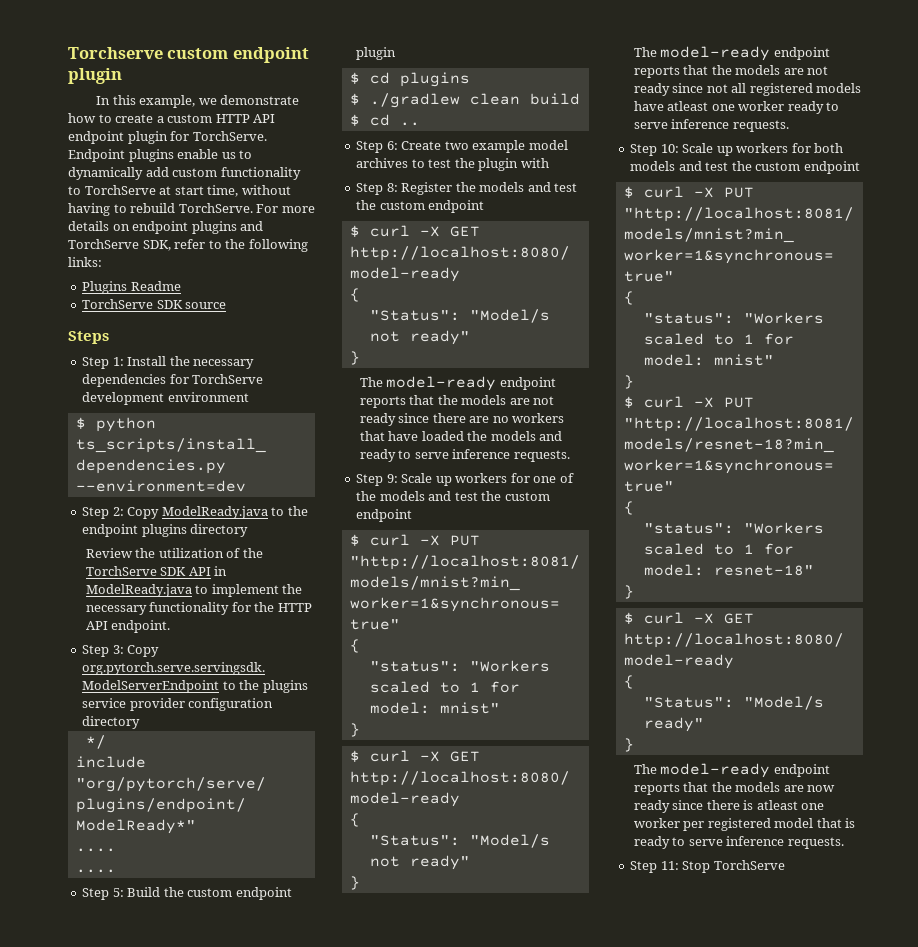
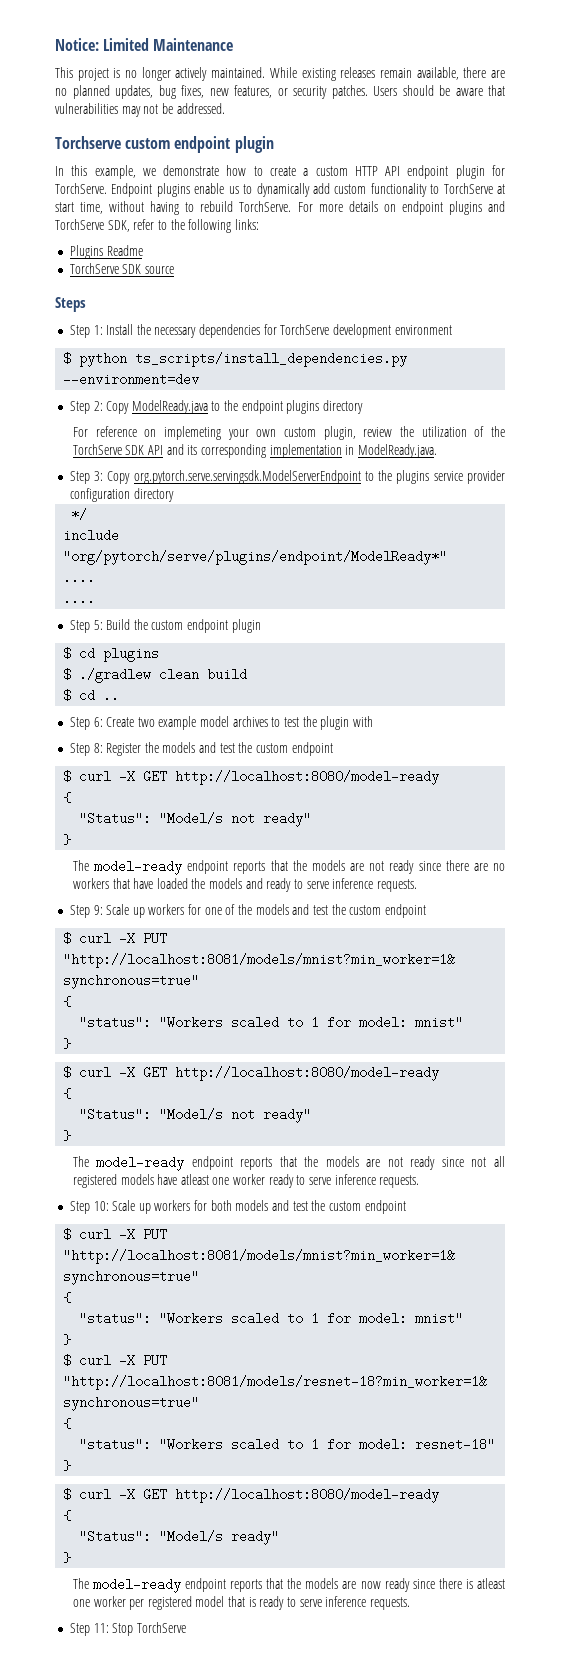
(68, 53) none -> [55,38,234,51] [55,67,505,81] [55,85,505,99] [55,103,225,117] Notice: Limited Maintenance // This project is no longer actively maintained. While existing releases remain available, there are no planned updates, bug fixes, new features, or security patches. Users should be aware that vulnerabilities may not be addressed. //
[85,548,133,558] Review -> [72,426,393,440] For reference on implemeting your own custom plugin, review
[214,566,228,576] [85,584,303,597] [85,602,312,615] [85,620,171,633] in ModelReady.java to implement the necessary functionality for the HTTP API endpoint. -> [166,444,438,458] and its corresponding implementation in ModelReady.java.

